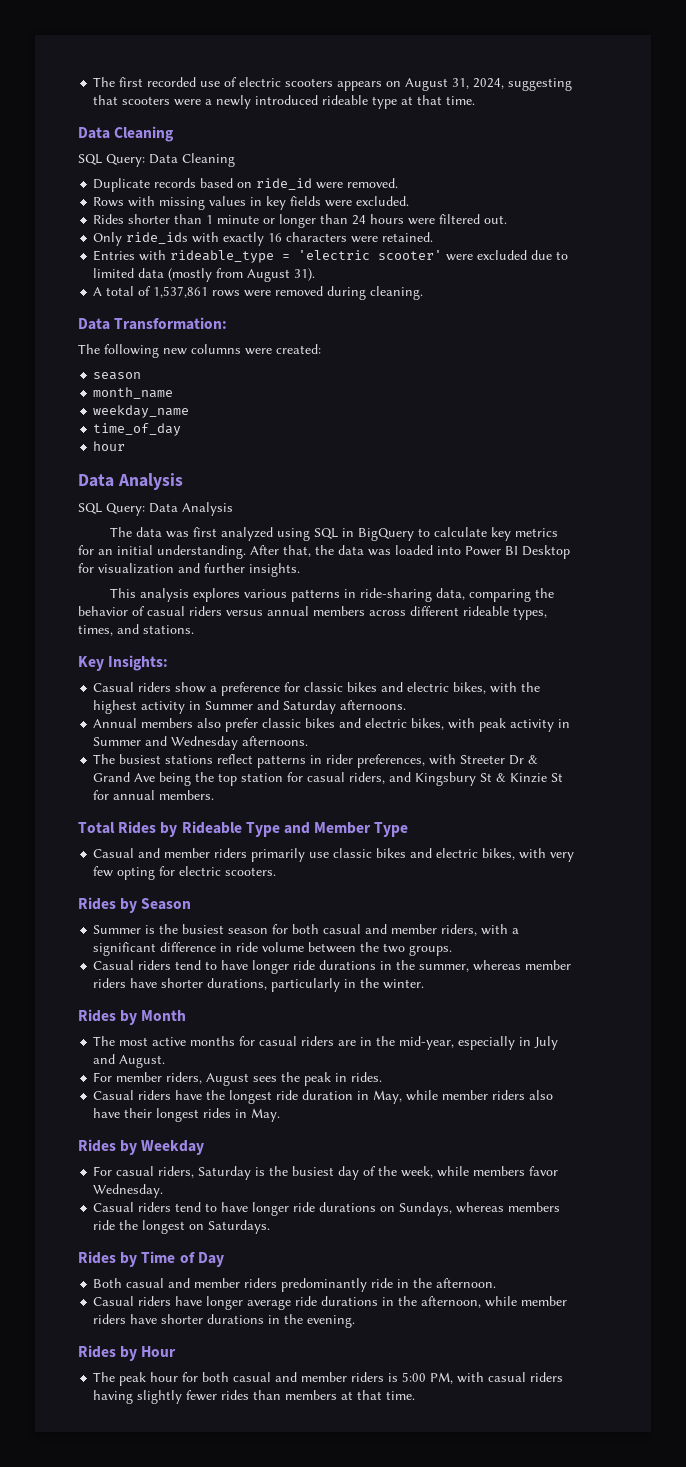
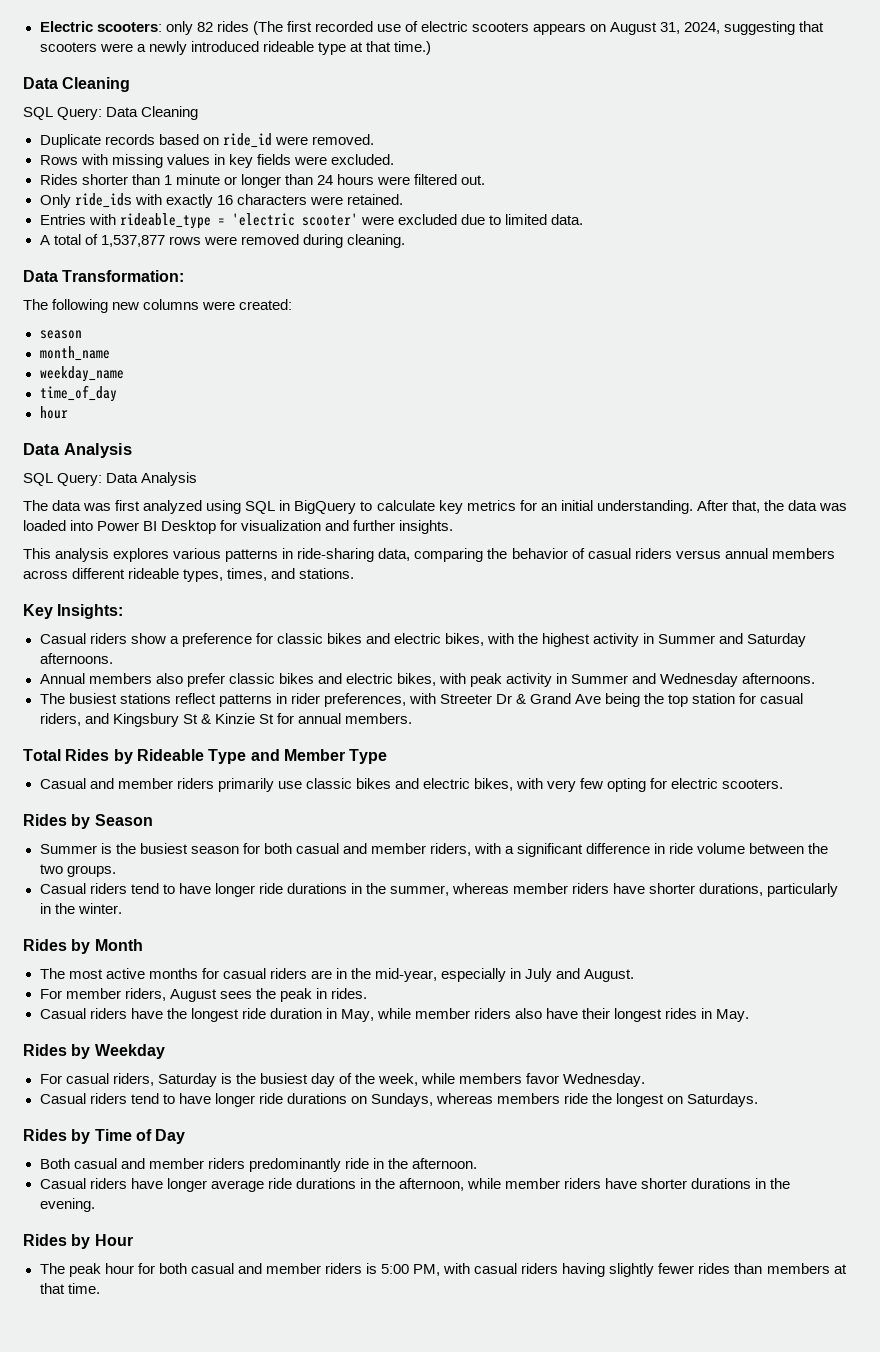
[93,77,116,87] The -> [39,21,283,35] Electric scooters: only 82 rides (The
[446,96,476,105] time. -> [393,41,431,55] time.)
[138,268,316,282] data (mostly from August 31). -> [550,214,583,225] data.
[153,286,209,298] 1,537,861 -> [100,235,165,247] 1,537,877

